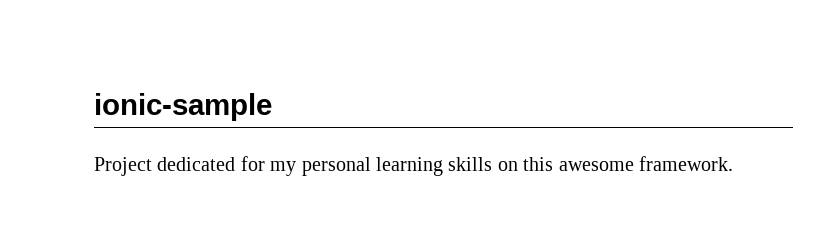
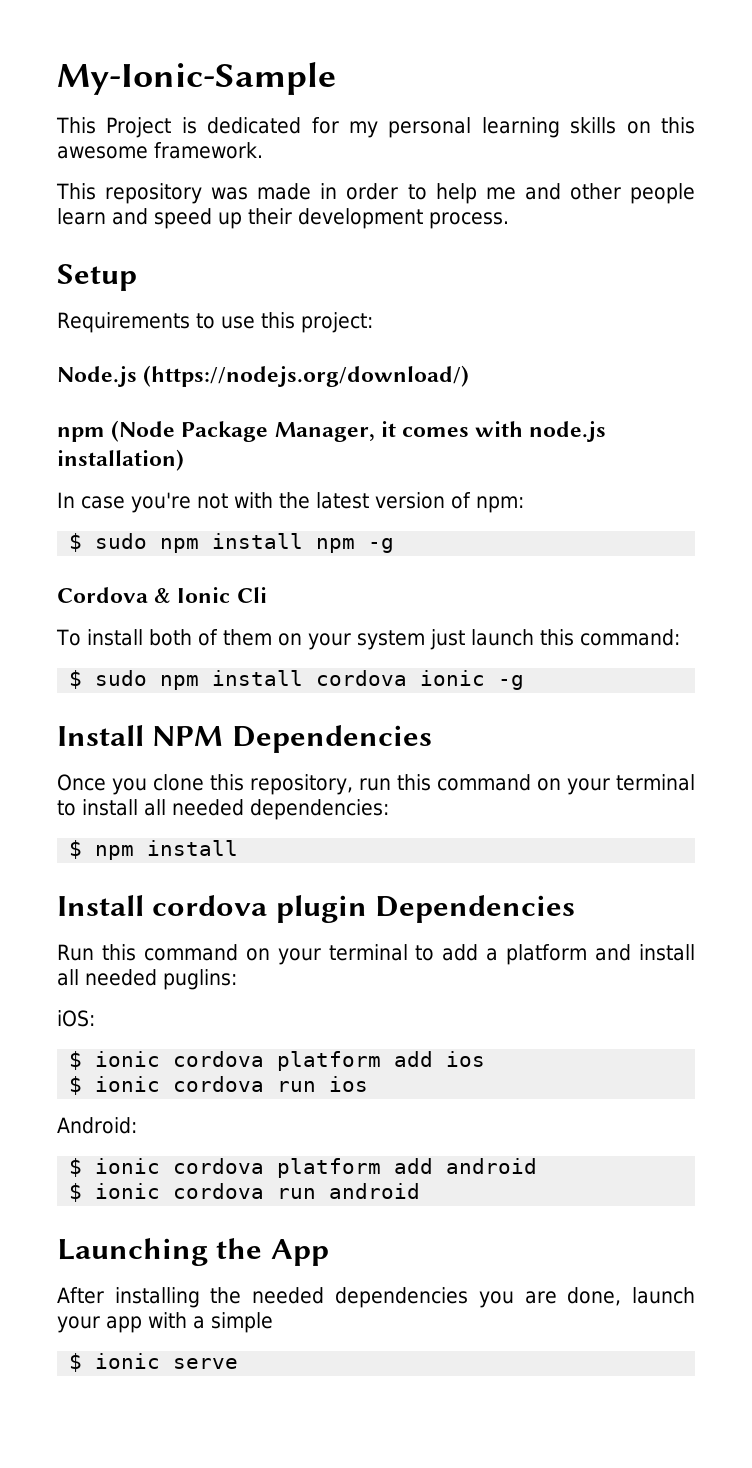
[94,93,272,121] [94,157,152,176] ionic-sample // Project -> [57,62,336,95] [56,117,197,138] My-Ionic-Sample // This Project is
(733, 163) none -> [56,183,695,204] [57,208,509,229] [57,264,137,291] [57,312,373,333] [57,365,470,387] [57,420,607,442] [57,449,184,471] [57,492,524,513] [69,533,395,553] [57,587,267,603] [56,629,680,650] [69,670,525,690] [57,725,432,753] [57,774,695,795] [57,799,389,820] [69,840,239,860] [57,895,576,923] [57,944,696,965] [57,969,237,990] [57,1010,95,1027] [69,1051,486,1071] [69,1076,369,1095] [57,1117,137,1134] [69,1158,538,1178] [69,1183,421,1202] [57,1238,329,1266] [57,1287,695,1308] [57,1312,273,1333] [69,1353,239,1372] // This repository was made in order to help me and other people learn and speed up their development process. // Setup // Requirements to use this project: // Node.js (https://nodejs.org/download/) // npm (Node Package Manager, it comes with node.js installation) // In case you're not with the latest version of npm: // $ sudo npm install npm -g // Cordova & Ionic Cli // To install both of them on your system just launch this command: // $ sudo npm install cordova ionic -g // Install NPM Dependencies // Once you clone this repository, run this command on your terminal to install all needed dependencies: // $ npm install // Install cordova plugin Dependencies // Run this command on your terminal to add a platform and install all needed puglins: // iOS: // $ ionic cordova platform add ios // $ ionic cordova run ios // Android: // $ ionic cordova platform add android // $ ionic cordova run android // Launching the App // After installing the needed dependencies you are done, launch your app with a simple // $ ionic serve

